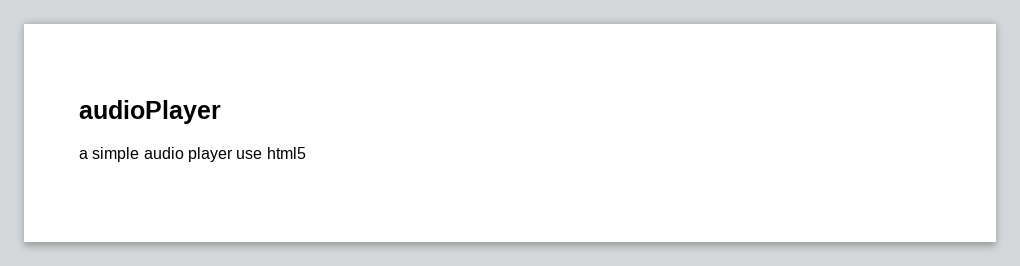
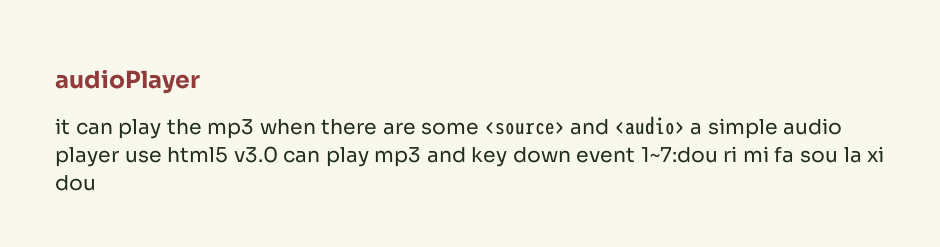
(221, 112) none -> [55,116,685,139] it can play the mp3 when there are some <source> and <audio>
(306, 153) none -> [233,146,885,167] [55,175,96,191] v3.0 can play mp3 and key down event 1~7:dou ri mi fa sou la xi dou

